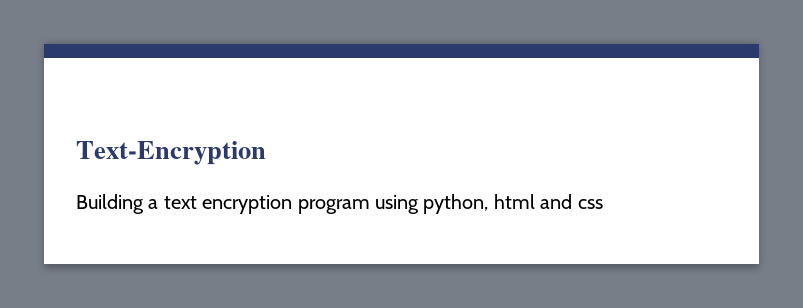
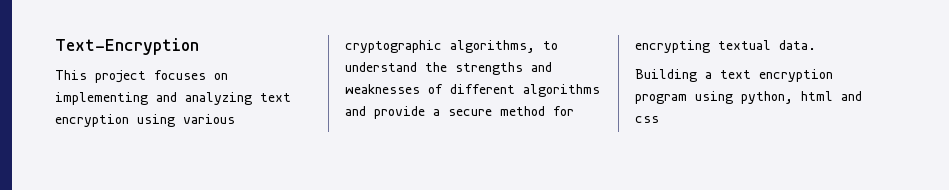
(266, 153) none -> [55,70,228,83] [55,92,291,105] [55,114,235,127] [345,40,558,53] [345,62,552,75] [345,84,600,97] [345,106,574,119] [635,40,816,53] // This project focuses on implementing and analyzing text encryption using various cryptographic algorithms, to understand the strengths and weaknesses of different algorithms and provide a secure method for encrypting textual data.

